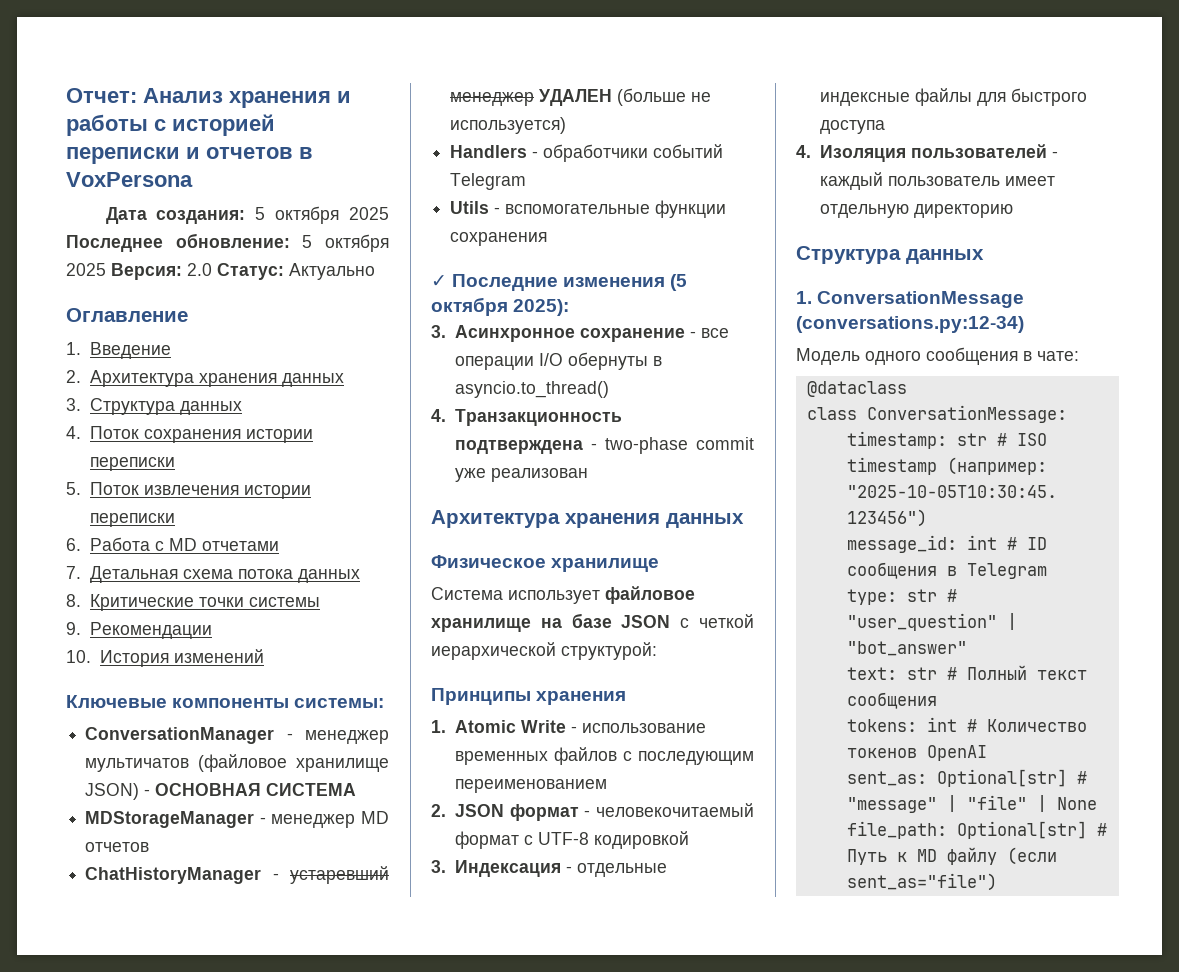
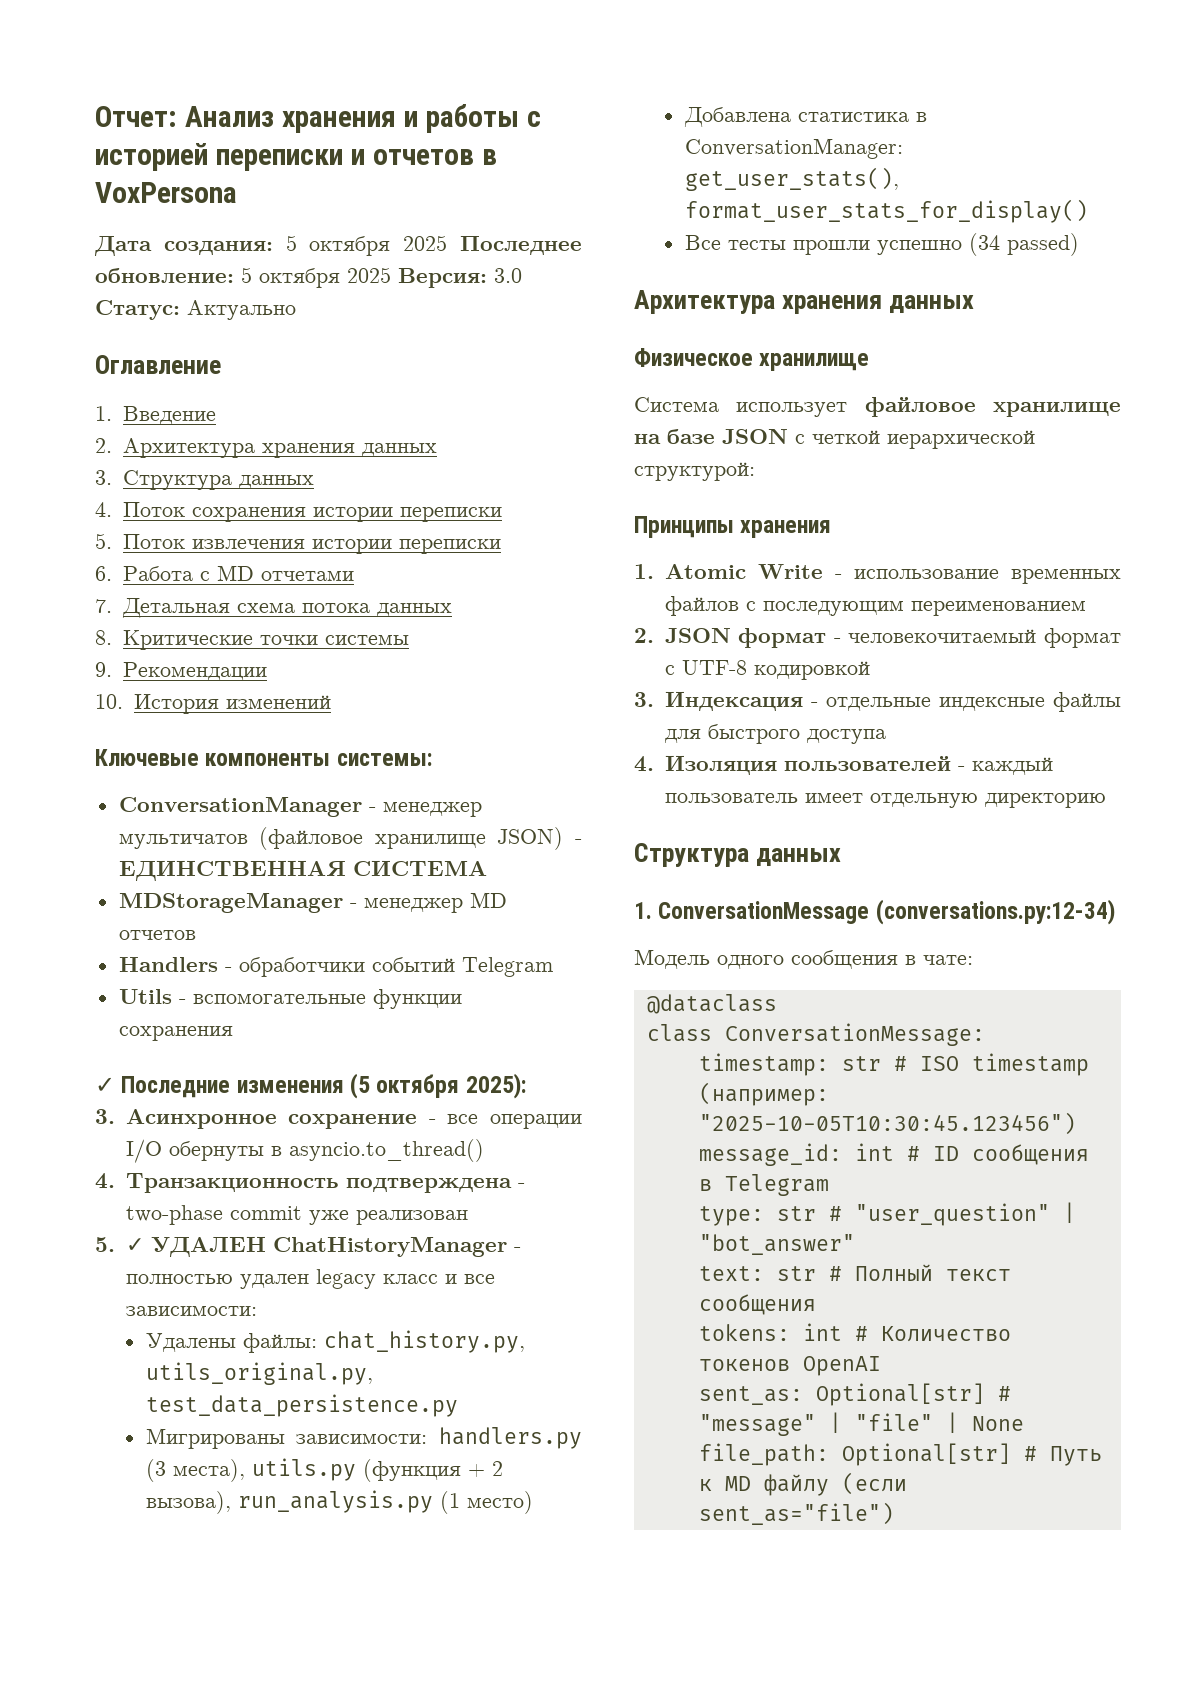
[187,263,212,276] 2.0 -> [494,268,522,283] 3.0
[155,783,262,796] ОСНОВНАЯ -> [118,860,346,881] ЕДИНСТВЕННАЯ
[85,866,389,884] [450,88,712,106] [450,117,567,134] // ChatHistoryManager - устаревший менеджер УДАЛЕН (больше не используется) -> (196, 935) none
(588, 475) none -> [95,1236,521,1257] [125,1269,495,1289] [125,1306,257,1316] [145,1330,525,1353] [145,1362,373,1385] [145,1394,458,1417] [145,1427,582,1449] [145,1458,503,1482] [145,1490,533,1514] [683,107,927,127] [684,138,903,159] [684,167,899,191] [684,199,1088,223] [684,233,1079,256] // 5. ✓ УДАЛЕН ChatHistoryManager - полностью удален legacy класс и все зависимости: // Удалены файлы: chat_history.py, utils_original.py, test_data_persistence.py // Мигрированы зависимости: handlers.py (3 места), utils.py (функция + 2 вызова), run_analysis.py (1 место) // Добавлена статистика в ConversationManager: get_user_stats(), format_user_stats_for_display() // Все тесты прошли успешно (34 passed)

